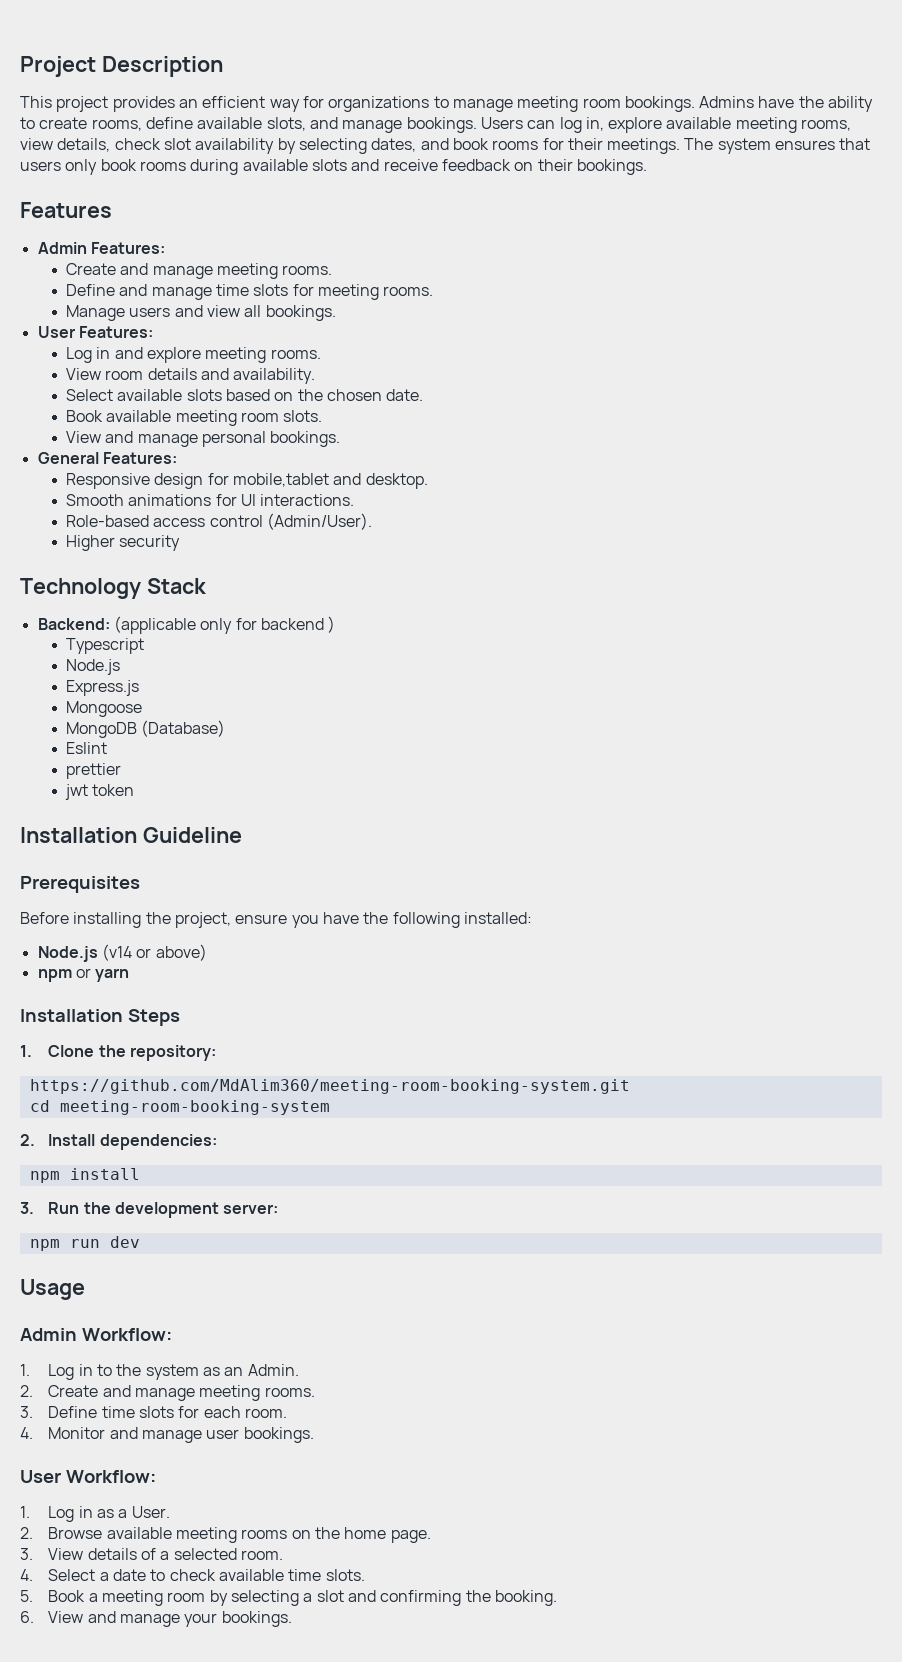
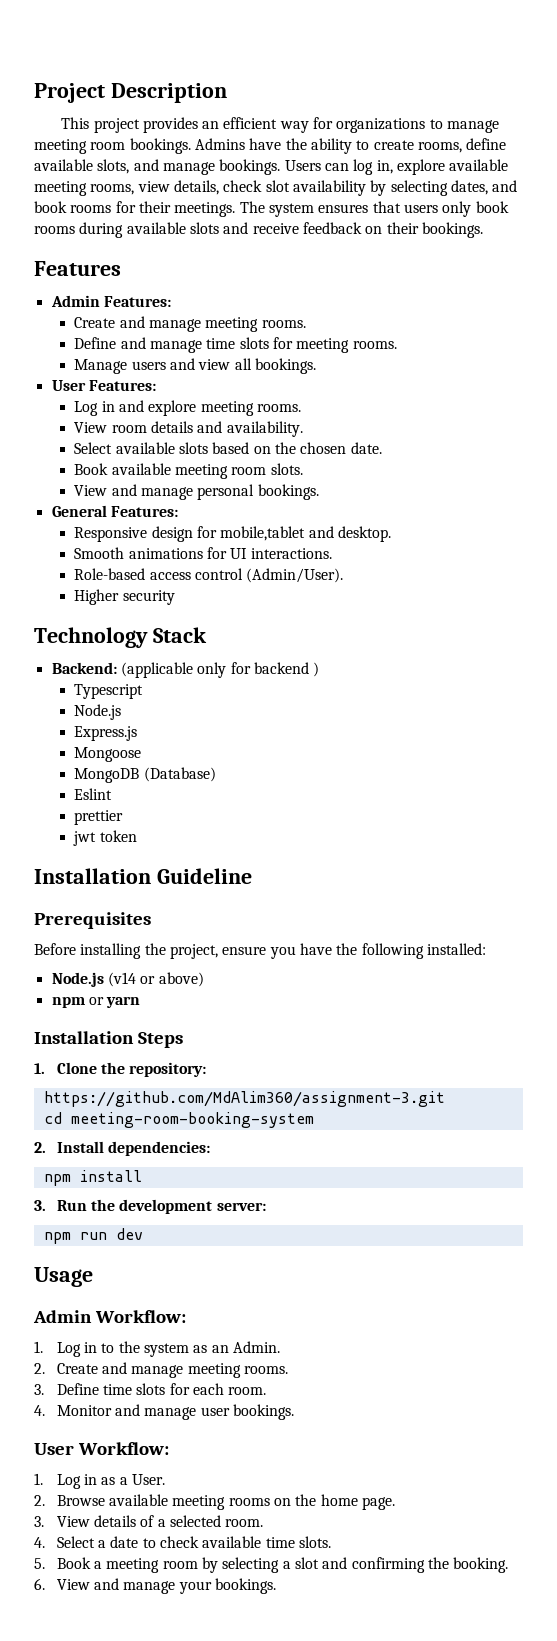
[29,1079,630,1094] https://github.com/MdAlim360/meeting-room-booking-system.git -> [43,1091,445,1107] https://github.com/MdAlim360/assignment-3.git

